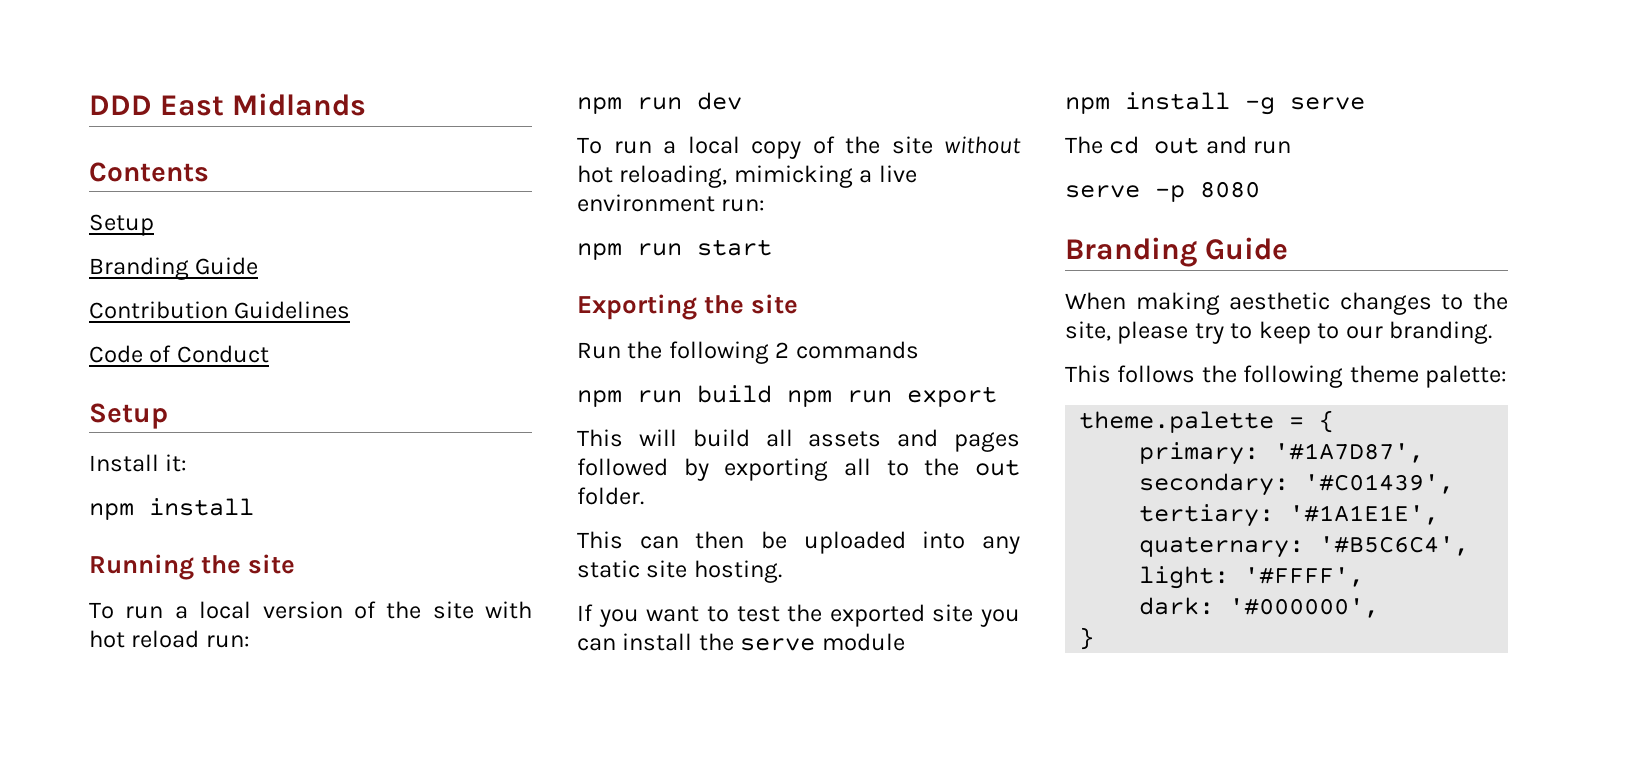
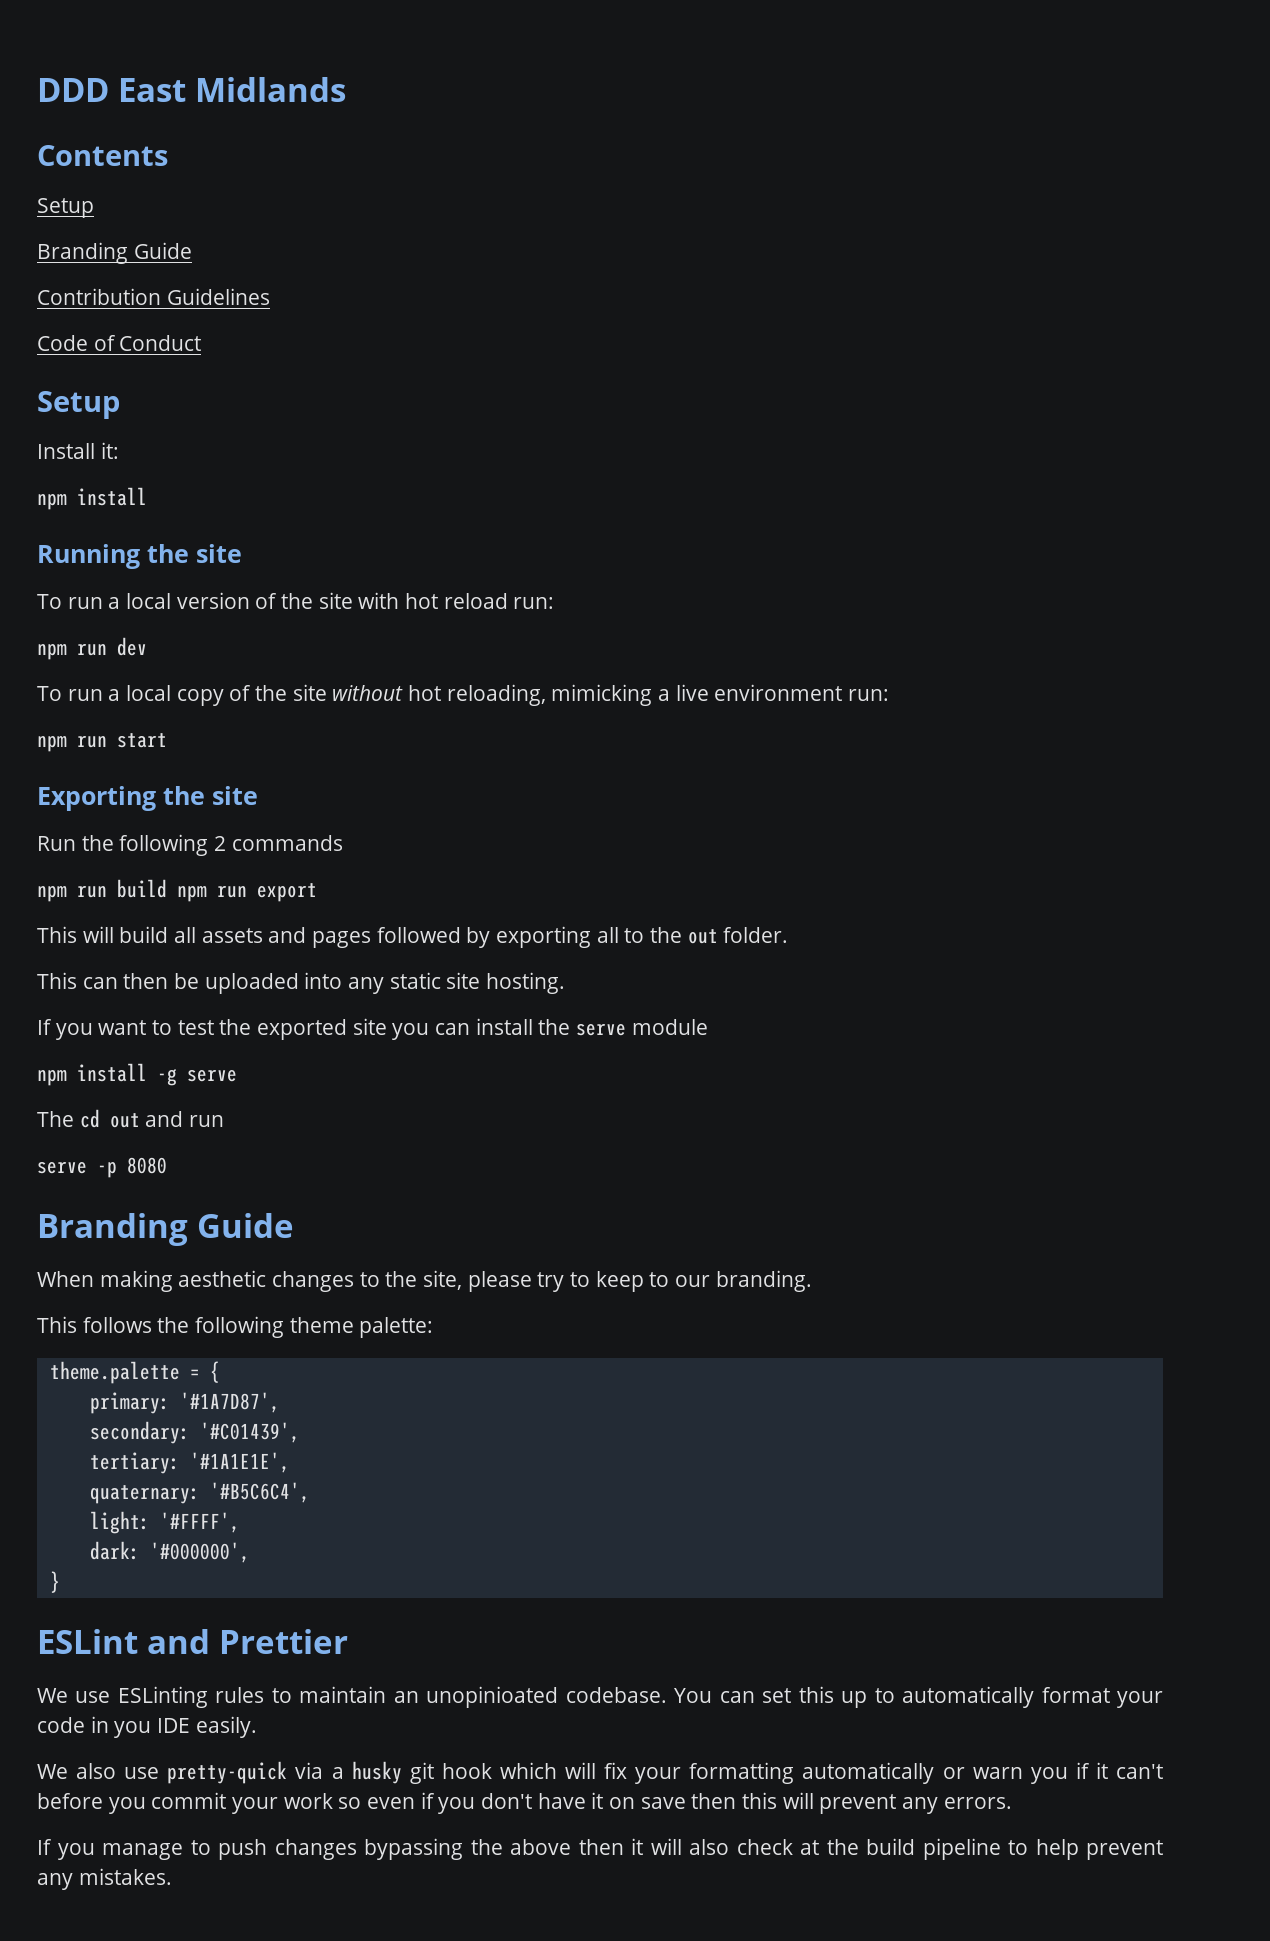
(1095, 638) none -> [37,1629,348,1654] [37,1686,1164,1708] [37,1716,257,1738] [37,1761,1163,1784] [37,1792,1012,1814] [37,1838,1163,1860] [37,1868,172,1890] // ESLint and Prettier // We use ESLinting rules to maintain an unopinioated codebase. You can set this up to automatically format your code in you IDE easily. // We also use pretty-quick via a husky git hook which will fix your formatting automatically or warn you if it can't before you commit your work so even if you don't have it on save then this will prevent any errors. // If you manage to push changes bypassing the above then it will also check at the build pipeline to help prevent any mistakes.

